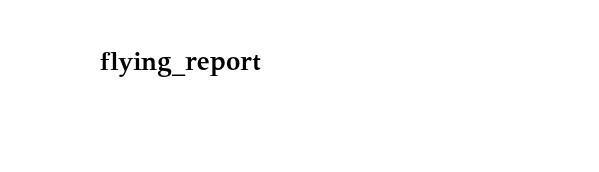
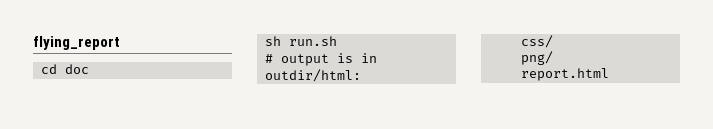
(261, 64) none -> [40,64,89,74] [264,36,337,46] [264,53,377,66] [264,69,361,82] [520,35,553,48] [520,51,553,65] [520,68,609,81] // cd doc // sh run.sh // # output is in outdir/html: // css/ // png/ // report.html

